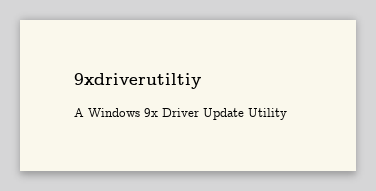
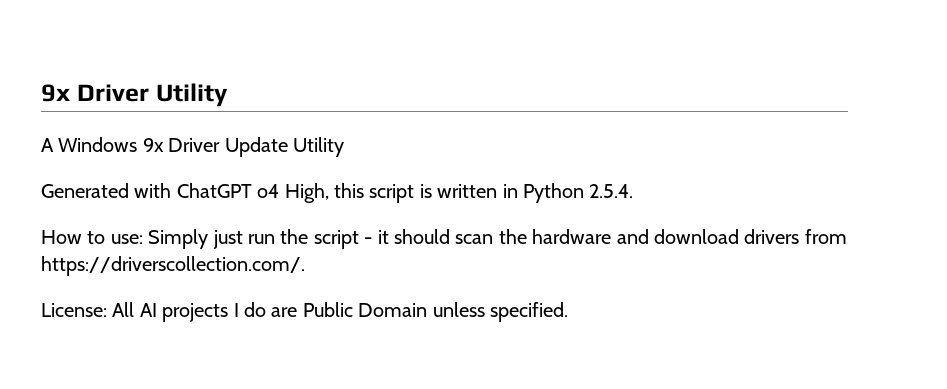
[74,73,201,89] 9xdriverutiltiy -> [41,83,228,107] 9x Driver Utility
(287, 114) none -> [41,183,634,203] [41,229,847,249] [41,256,305,276] [41,302,568,322] // Generated with ChatGPT o4 High, this script is written in Python 2.5.4. // How to use: Simply just run the script - it should scan the hardware and download drivers from https://driverscollection.com/. // License: All AI projects I do are Public Domain unless specified.

